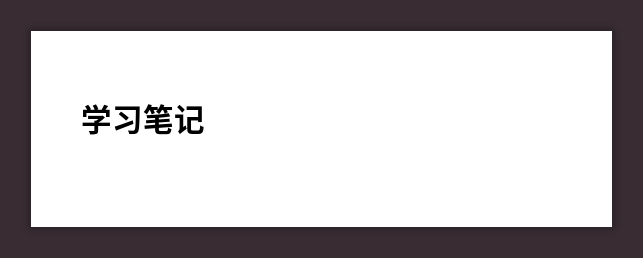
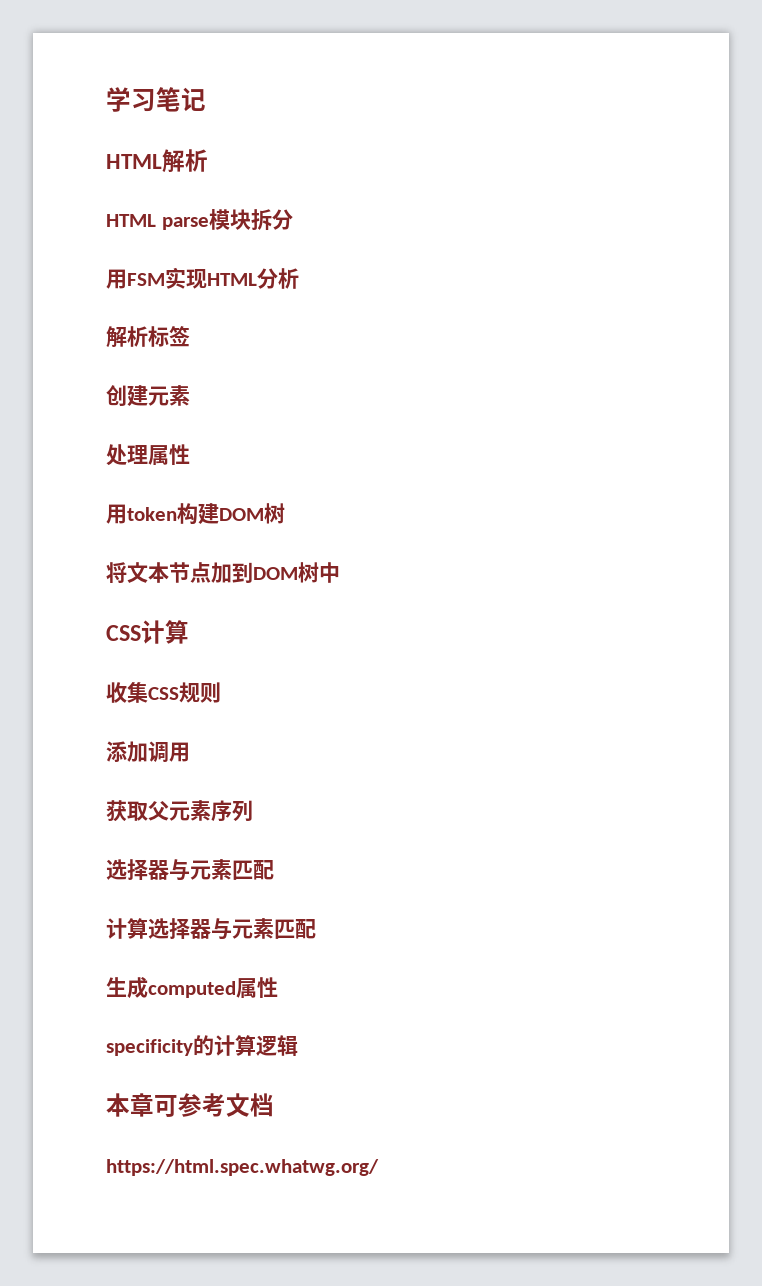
(205, 119) none -> [106,149,208,173] [106,209,293,231] [106,267,299,289] [106,326,190,348] [106,385,190,406] [106,444,190,466] [106,503,285,525] [106,562,340,583] [106,620,189,644] [106,682,221,703] [106,741,190,763] [106,800,253,822] [106,859,274,881] [106,918,316,940] [106,976,278,999] [106,1035,298,1056] [106,1093,274,1117] [106,1159,379,1176] // HTML解析 // HTML parse模块拆分 // 用FSM实现HTML分析 // 解析标签 // 创建元素 // 处理属性 // 用token构建DOM树 // 将文本节点加到DOM树中 // CSS计算 // 收集CSS规则 // 添加调用 // 获取父元素序列 // 选择器与元素匹配 // 计算选择器与元素匹配 // 生成computed属性 // specificity的计算逻辑 // 本章可参考文档 // https://html.spec.whatwg.org/

